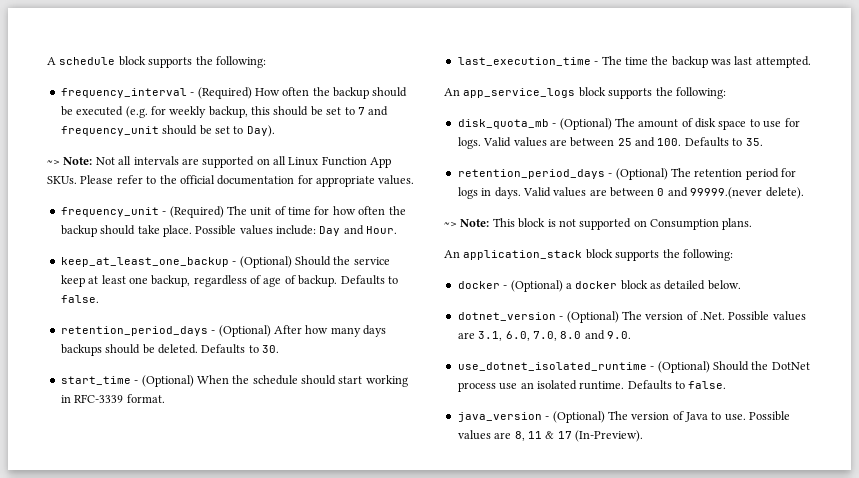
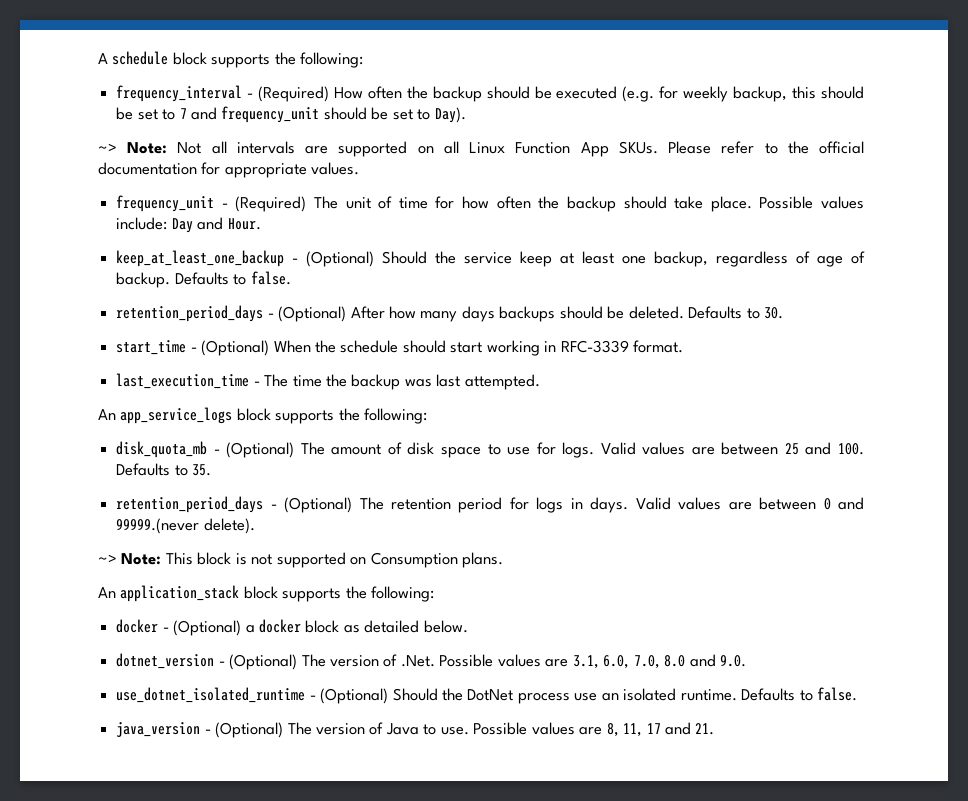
[527,430,643,442] 11 & 17 (In-Preview). -> [623,722,715,737] 11, 17 and 21.

